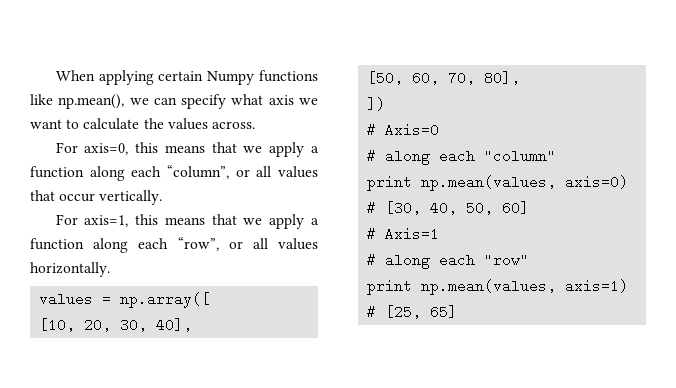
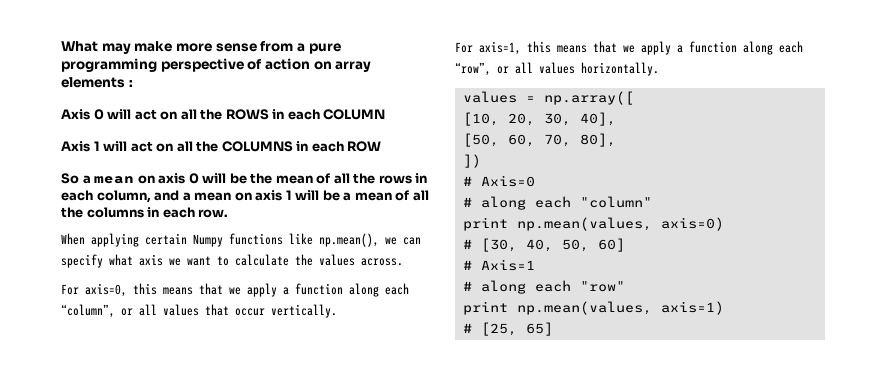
(55, 75) none -> [61,41,341,54] [61,58,372,72] [61,77,133,88] [61,109,386,120] [61,141,382,152] [61,173,428,184] [61,190,429,203] [61,207,229,218] What may make more sense from a pure programming perspective of action on array elements : // Axis 0 will act on all the ROWS in each COLUMN // Axis 1 will act on all the COLUMNS in each ROW // So a mean on axis 0 will be the mean of all the rows in each column, and a mean on axis 1 will be a mean of all the columns in each row. //

